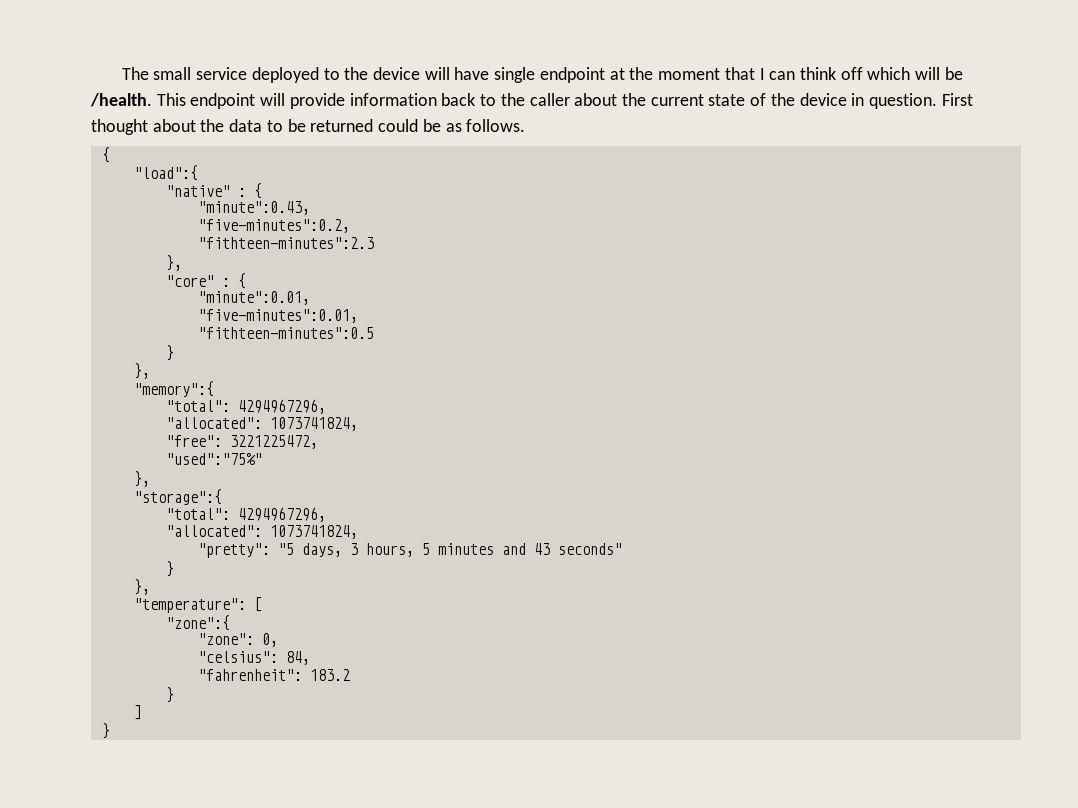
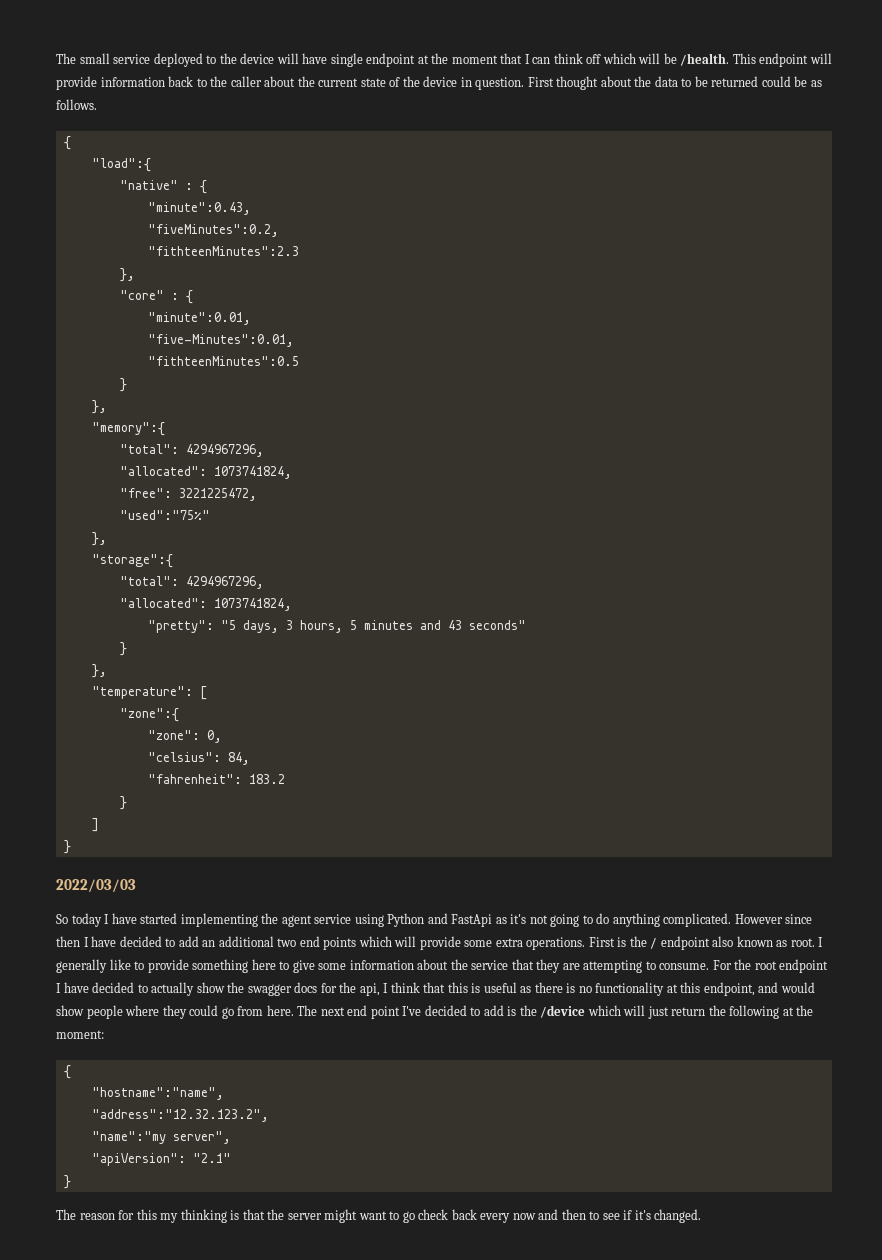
[197,219,350,233] [197,237,374,249] "five-minutes":0.2, // "fithteen-minutes":2.3 -> [147,224,279,237] [147,246,299,256] "fiveMinutes":0.2, // "fithteenMinutes":2.3
[197,309,358,323] [197,327,374,339] "five-minutes":0.01, // "fithteen-minutes":0.5 -> [147,334,294,347] [147,356,299,366] "five-Minutes":0.01, // "fithteenMinutes":0.5
(110, 731) none -> [56,879,136,893] [56,913,813,927] [56,936,824,950] [56,959,829,973] [56,982,815,996] [56,1005,814,1019] [56,1030,104,1039] [63,1065,71,1079] [91,1087,224,1100] [91,1109,269,1122] [91,1131,231,1144] [91,1153,231,1166] [63,1175,71,1189] [56,1209,702,1223] // 2022/03/03 // So today I have started implementing the agent service using Python and FastApi as it's not going to do anything complicated. However since then I have decided to add an additional two end points which will provide some extra operations. First is the / endpoint also known as root. I generally like to provide something here to give some information about the service that they are attempting to consume. For the root endpoint I have decided to actually show the swagger docs for the api, I think that this is useful as there is no functionality at this endpoint, and would show people where they could go from here. The next end point I've decided to add is the /device which will just return the following at the moment: // { // "hostname":"name", // "address":"12.32.123.2", // "name":"my server", // "apiVersion": "2.1" // } // The reason for this my thinking is that the server might want to go check back every now and then to see if it's changed.

